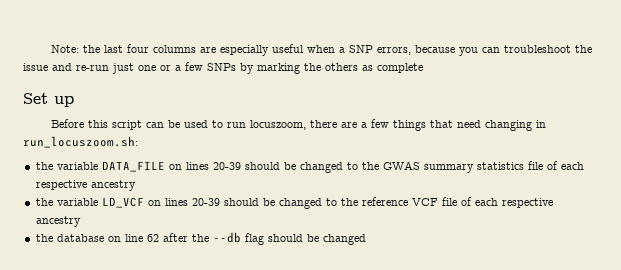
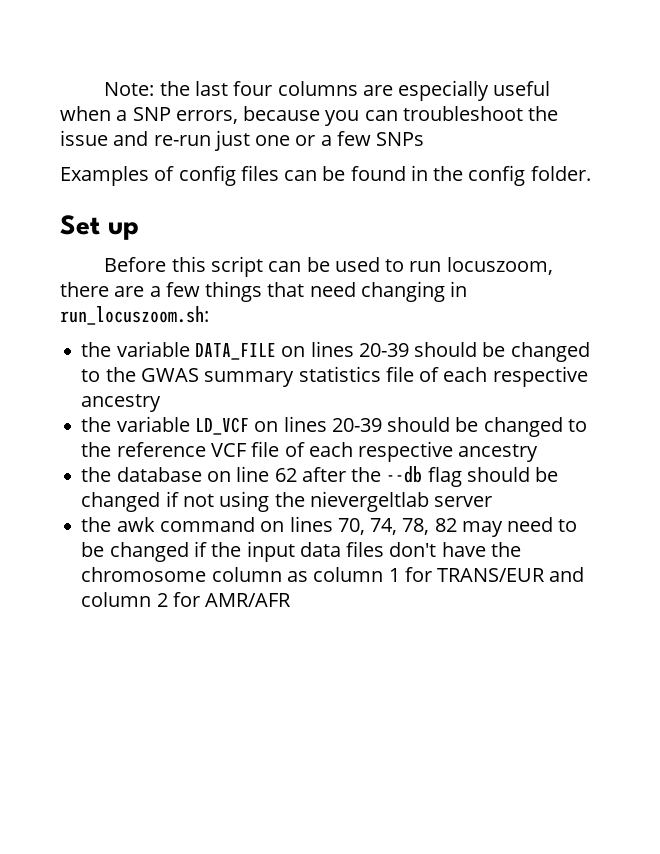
[240,63,423,74] by marking the others as complete -> [60,165,591,186] // Examples of config files can be found in the config folder.
(366, 239) none -> [165,491,493,512] [81,516,578,537] [81,541,521,562] [81,567,585,582] [81,592,292,607] if not using the nievergeltlab server // the awk command on lines 70, 74, 78, 82 may need to be changed if the input data files don't have the chromosome column as column 1 for TRANS/EUR and column 2 for AMR/AFR

